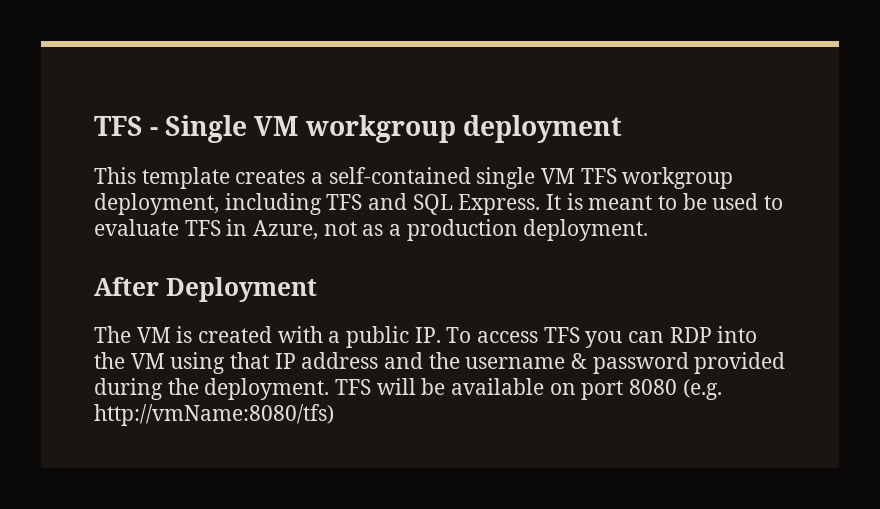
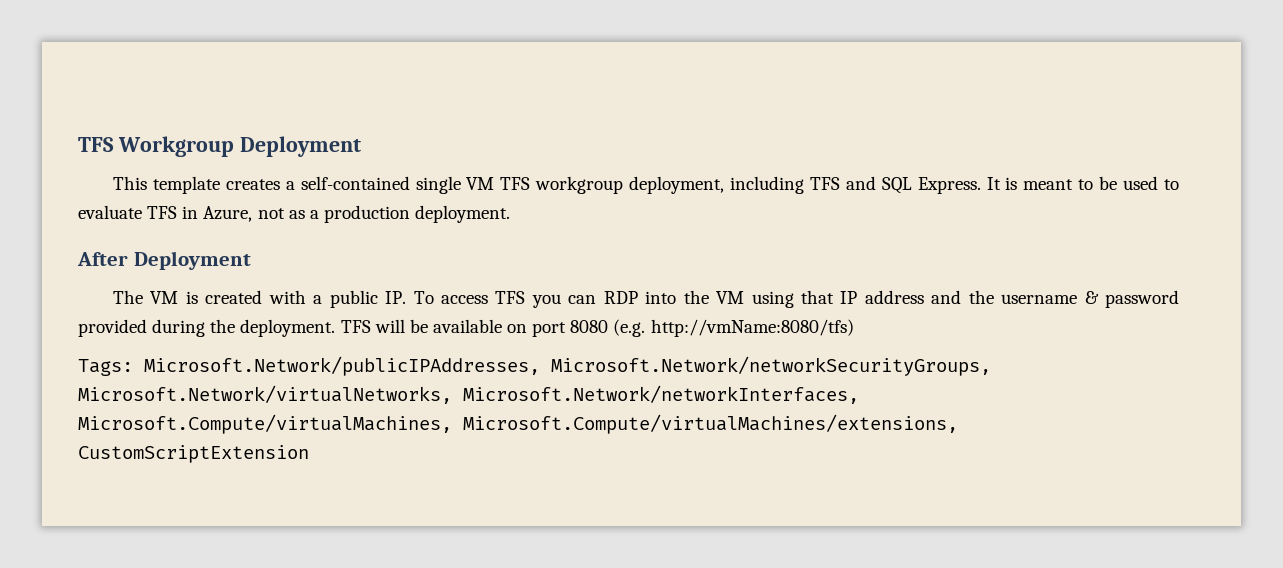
[94,115,622,143] TFS - Single VM workgroup deployment -> [78,136,361,157] TFS Workgroup Deployment
(334, 415) none -> [78,356,991,376] [78,385,859,404] [78,414,958,434] [78,445,309,463] // Tags: Microsoft.Network/publicIPAddresses, Microsoft.Network/networkSecurityGroups, Microsoft.Network/virtualNetworks, Microsoft.Network/networkInterfaces, Microsoft.Compute/virtualMachines, Microsoft.Compute/virtualMachines/extensions, CustomScriptExtension

